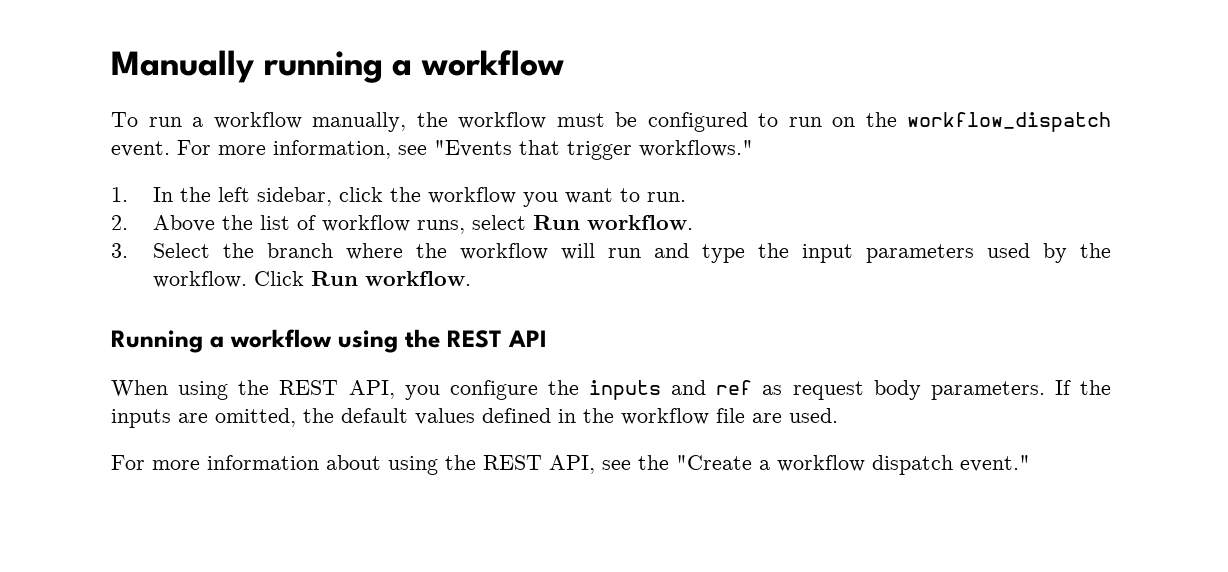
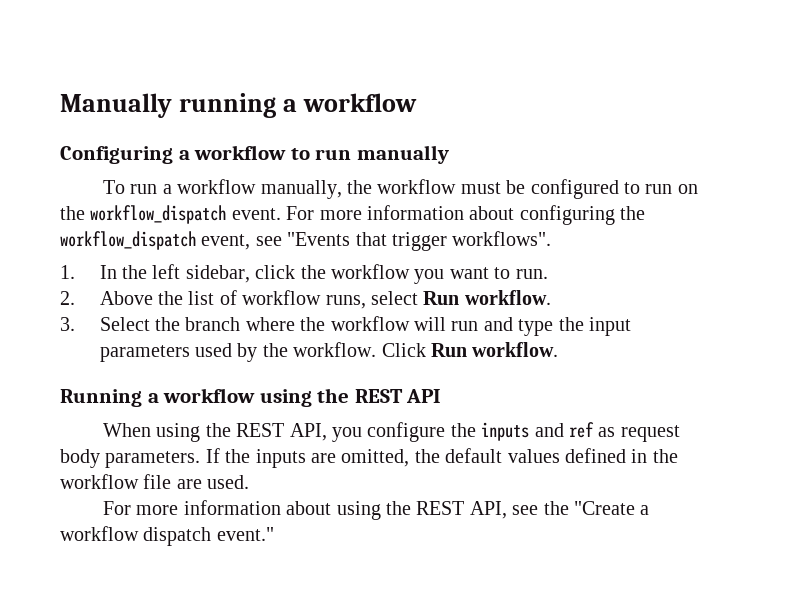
(564, 63) none -> [60,145,449,164] // Configuring a workflow to run manually
[273,140,391,159] information, -> [367,205,646,225] [60,231,251,250] information about configuring the workflow_dispatch event,
[639,140,753,157] workflows." -> [452,231,552,246] workflows".

